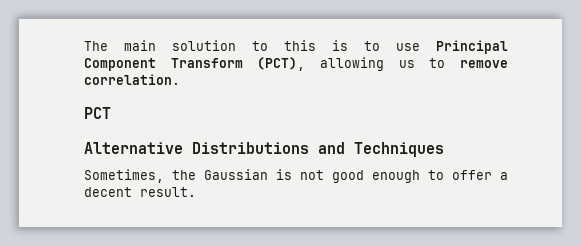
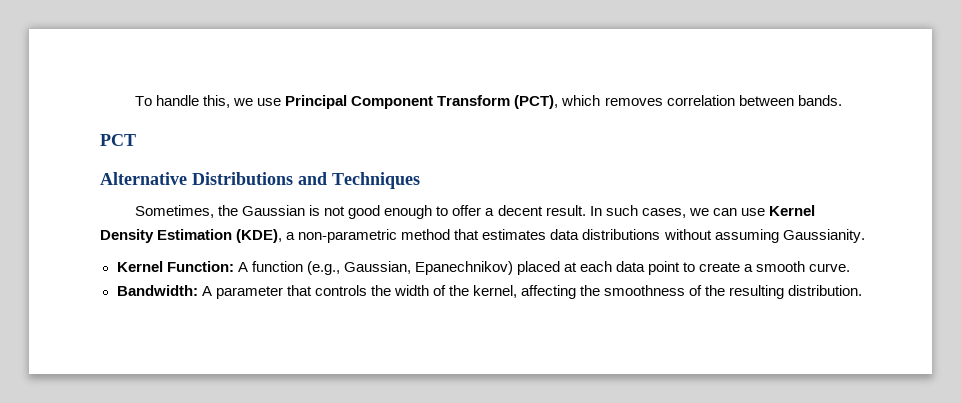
[84,40,380,51] The main solution to this is to -> [134,95,254,108] To handle this, we
[320,57,509,71] [84,74,180,85] allowing us to remove correlation. -> [561,95,842,106] which removes correlation between bands.
(196, 192) none -> [589,205,815,218] [100,229,865,243] [116,261,851,275] [116,285,863,299] In such cases, we can use Kernel Density Estimation (KDE), a non-parametric method that estimates data distributions without assuming Gaussianity. // Kernel Function: A function (e.g., Gaussian, Epanechnikov) placed at each data point to create a smooth curve. // Bandwidth: A parameter that controls the width of the kernel, affecting the smoothness of the resulting distribution.

